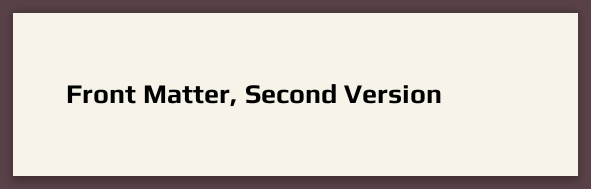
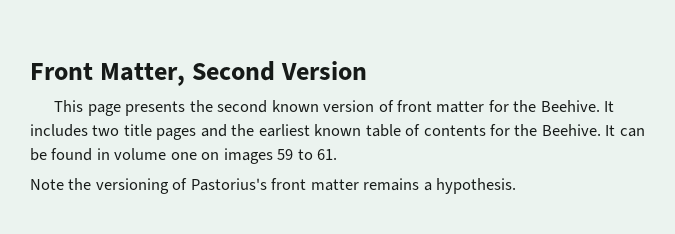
(442, 94) none -> [54,100,615,116] [30,124,645,140] [30,148,338,164] [30,178,517,194] // This page presents the second known version of front matter for the Beehive. It includes two title pages and the earliest known table of contents for the Beehive. It can be found in volume one on images 59 to 61. // Note the versioning of Pastorius's front matter remains a hypothesis.

